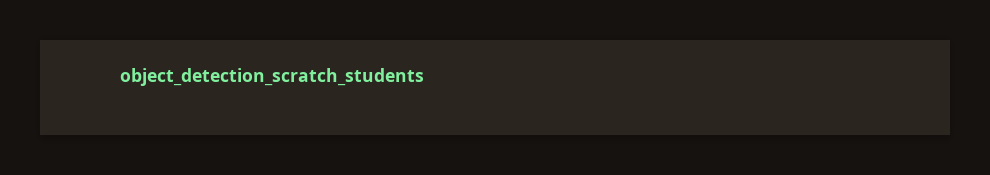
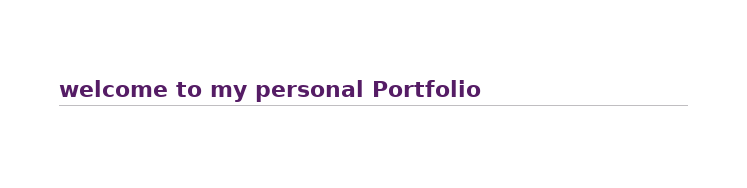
[120,68,424,86] object_detection_scratch_students -> [59,80,481,102] welcome to my personal Portfolio

